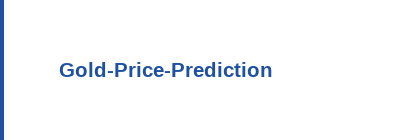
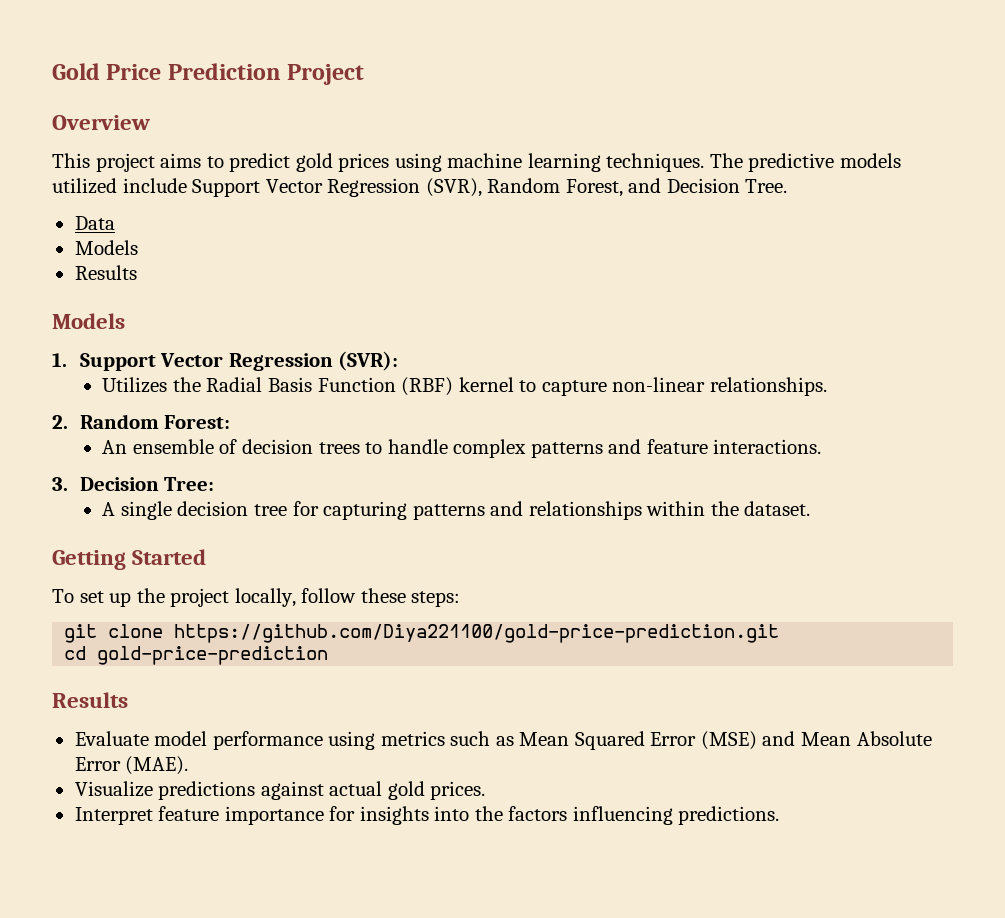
[59,62,273,77] Gold-Price-Prediction -> [52,63,365,85] [52,115,150,130] [52,153,901,172] [52,178,788,197] [74,216,115,230] [74,240,138,255] [74,265,137,280] [52,313,125,329] [52,351,399,371] [102,377,827,396] [52,414,231,429] [102,439,822,458] [52,477,215,491] [102,501,811,520] [52,549,207,570] [52,588,461,607] [64,624,780,643] [64,646,329,665] [52,692,128,708] [74,731,932,750] [74,756,189,775] [74,781,486,800] [74,806,780,825] Gold Price Prediction Project // Overview // This project aims to predict gold prices using machine learning techniques. The predictive models utilized include Support Vector Regression (SVR), Random Forest, and Decision Tree. // Data // Models // Results // Models // 1. Support Vector Regression (SVR): // Utilizes the Radial Basis Function (RBF) kernel to capture non-linear relationships. // 2. Random Forest: // An ensemble of decision trees to handle complex patterns and feature interactions. // 3. Decision Tree: // A single decision tree for capturing patterns and relationships within the dataset. // Getting Started // To set up the project locally, follow these steps: // git clone https://github.com/Diya221100/gold-price-prediction.git // cd gold-price-prediction // Results // Evaluate model performance using metrics such as Mean Squared Error (MSE) and Mean Absolute Error (MAE). // Visualize predictions against actual gold prices. // Interpret feature importance for insights into the factors influencing predictions.

